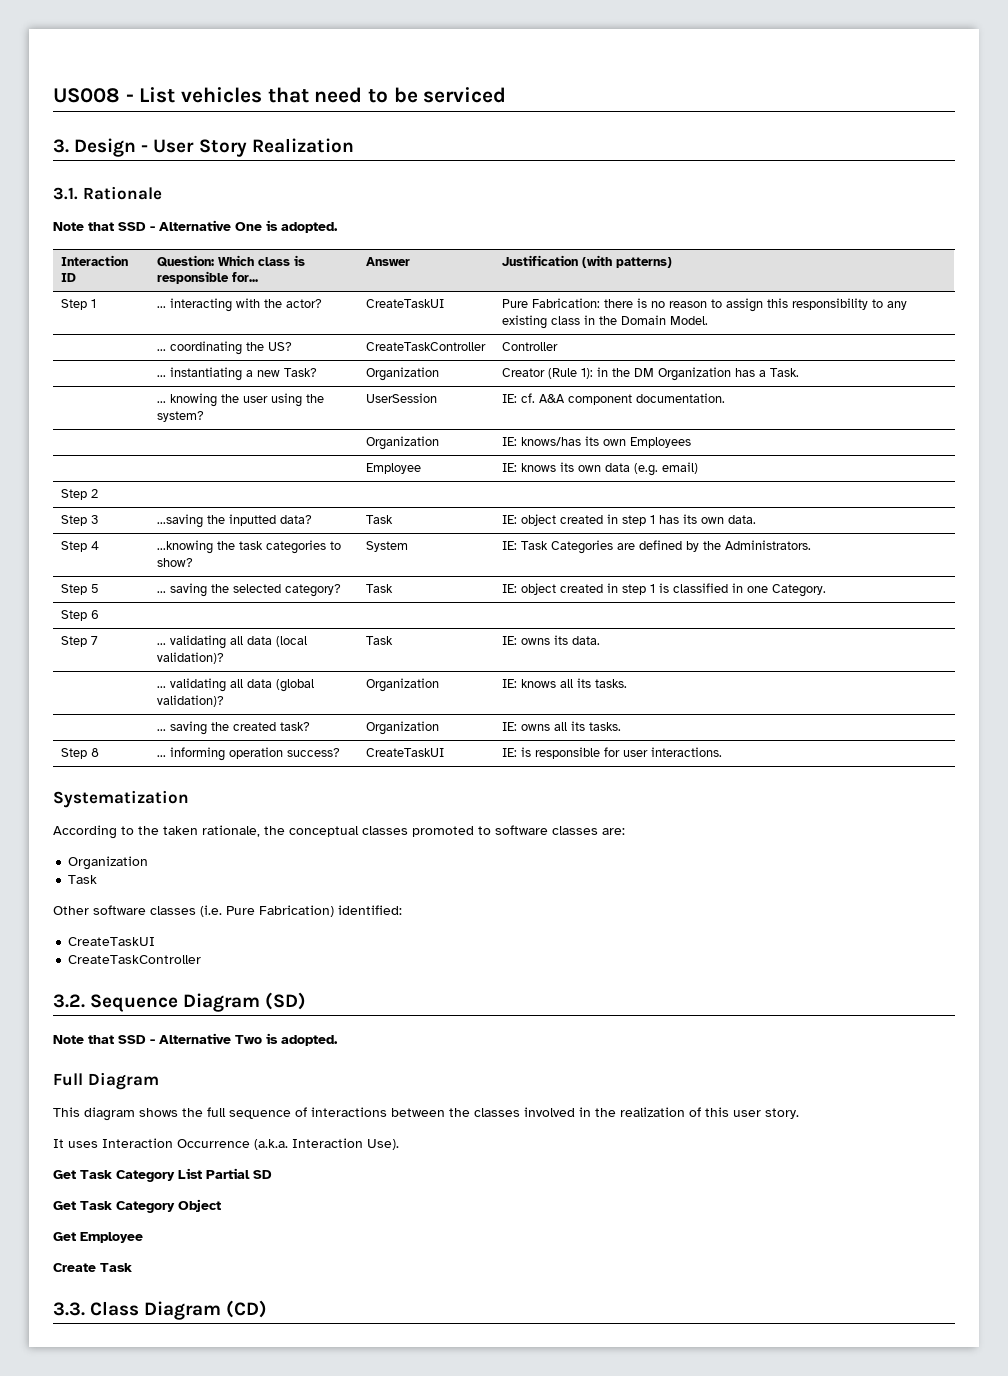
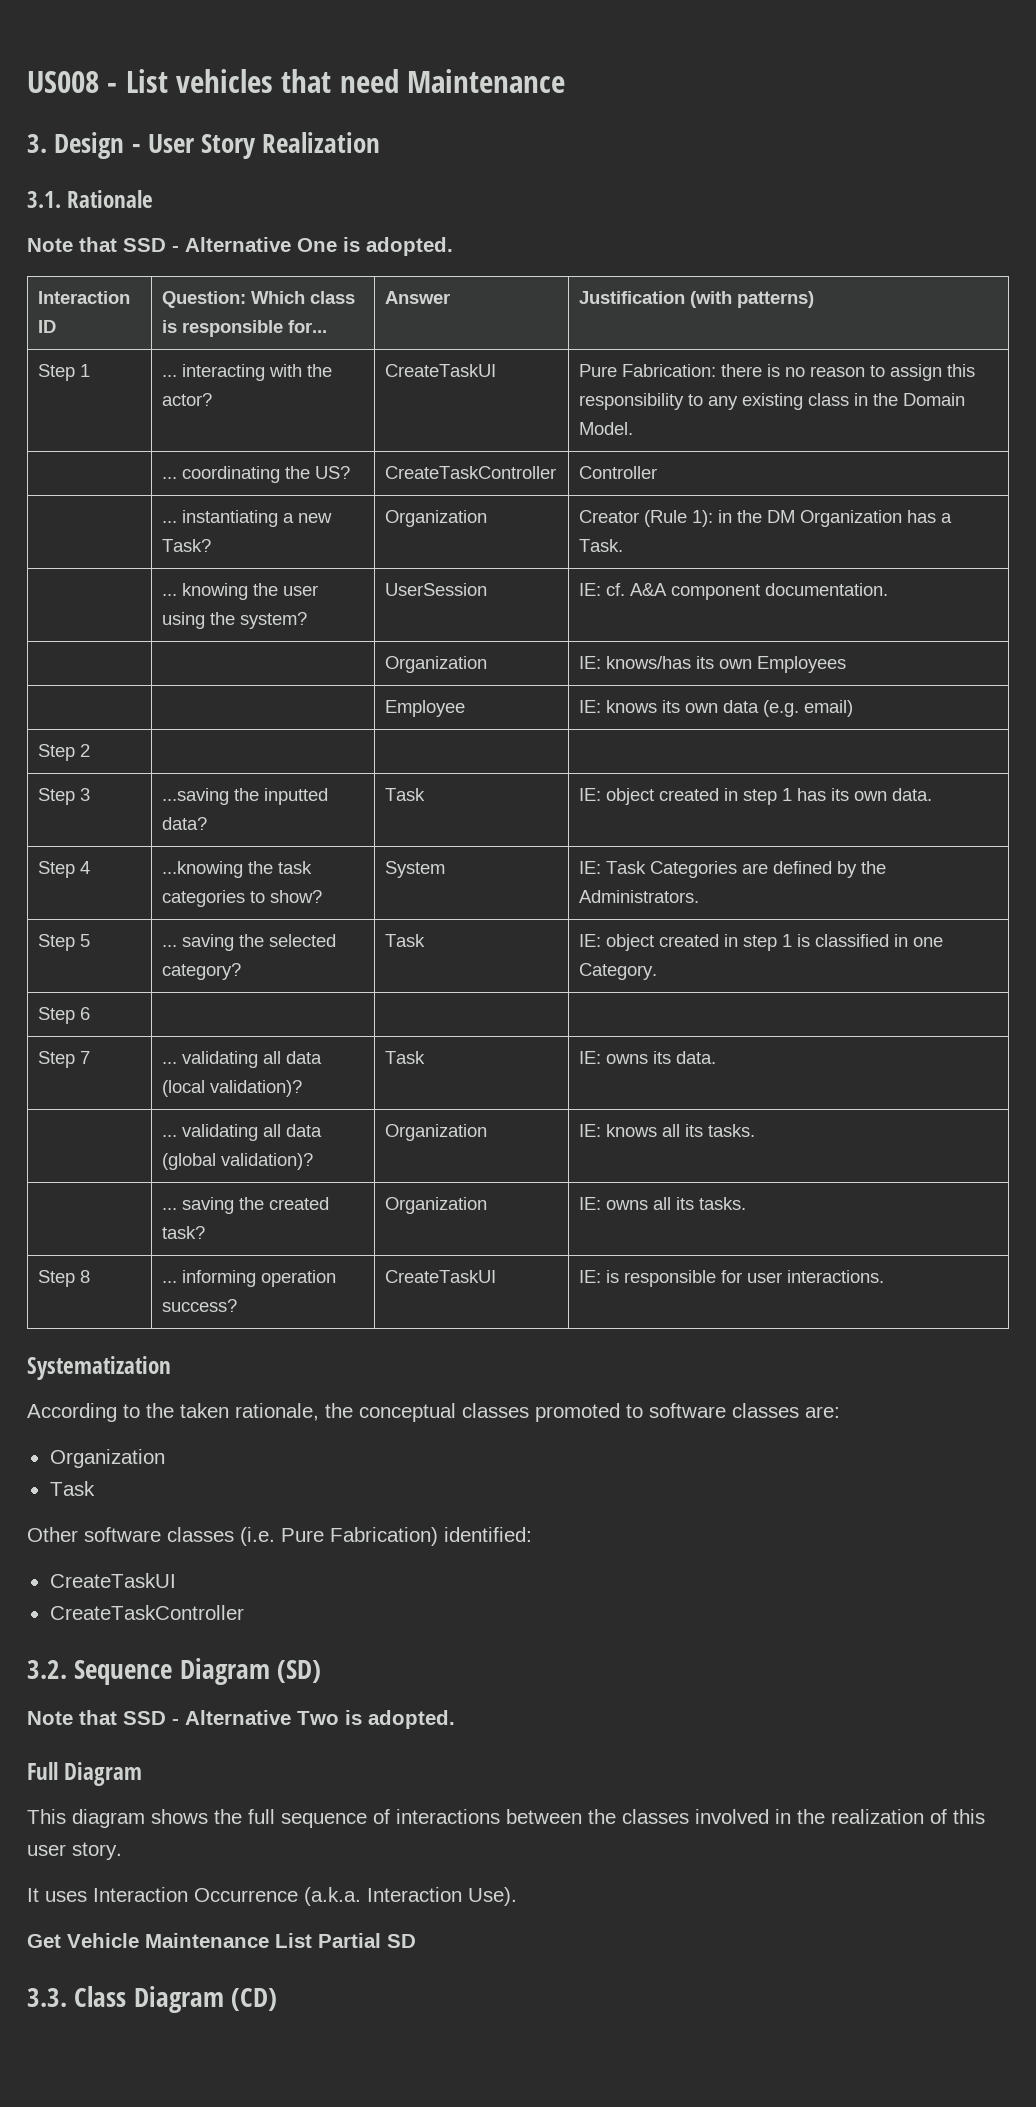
[368,87,507,103] to be serviced -> [407,69,566,93] Maintenance
[80,1170,175,1182] Task Category -> [67,1933,269,1948] Vehicle Maintenance
[53,1199,221,1213] [53,1232,143,1243] [53,1263,132,1272] // Get Task Category Object // Get Employee // Create Task -> (416, 1941) none

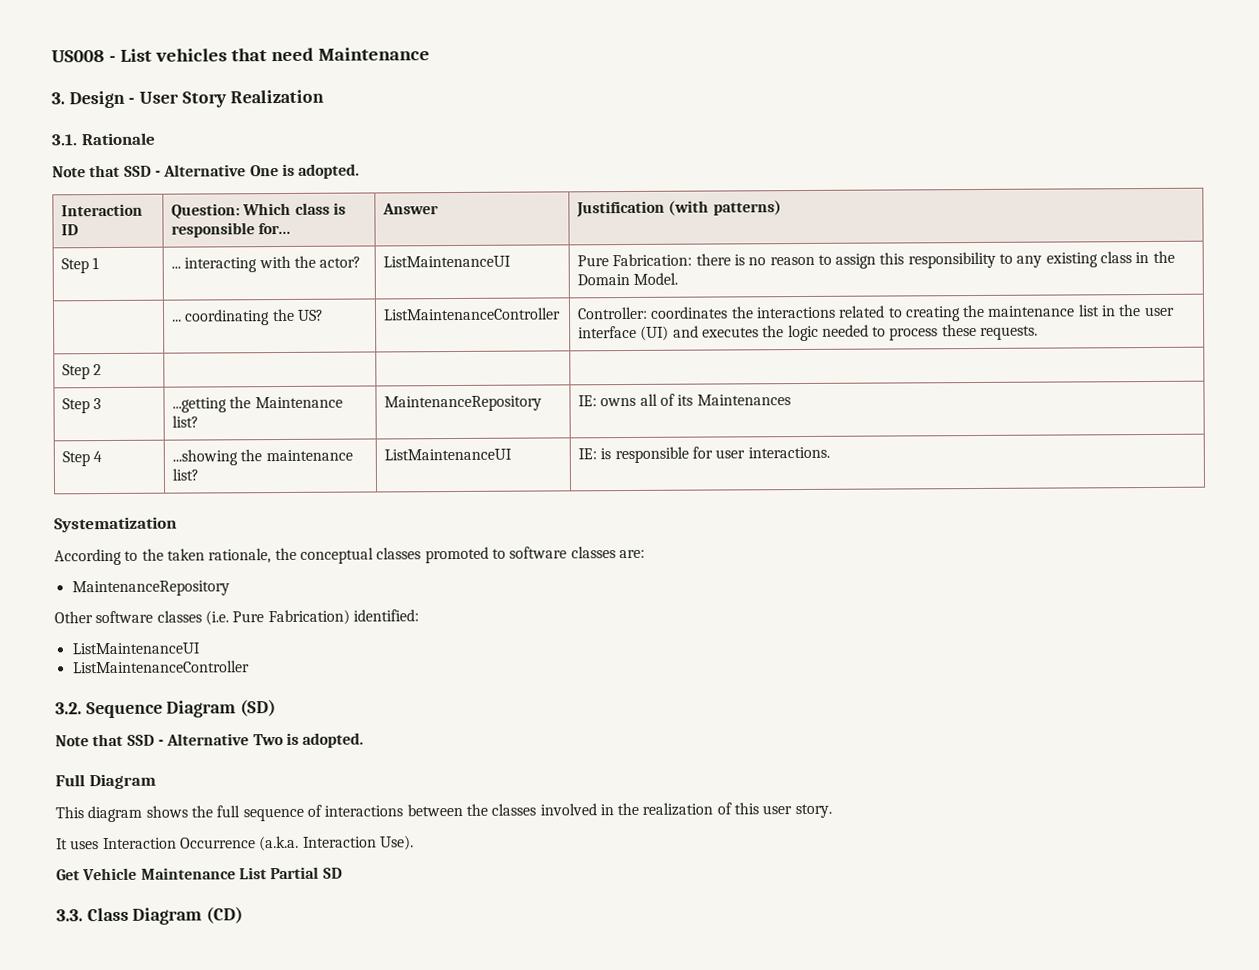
[385,364,497,377] CreateTaskUI -> [382,255,511,268] ListMaintenanceUI
[385,466,557,479] [579,466,658,479] [162,510,333,527] [162,539,212,552] [385,510,488,527] [579,510,953,527] [579,539,624,552] [162,583,319,600] [162,612,308,629] [385,583,488,596] [579,583,889,600] [385,656,488,673] [579,656,847,673] [385,700,466,717] [579,700,854,717] [38,744,91,761] [38,788,91,805] [162,788,329,805] [162,817,208,830] [385,788,426,801] [579,788,933,805] [38,861,91,878] [162,861,313,878] [162,890,323,907] [385,861,446,878] [579,861,887,878] [579,890,700,903] [38,934,91,951] [162,934,337,951] [162,963,242,980] [385,934,426,947] [579,934,944,951] [579,963,658,980] [38,1007,91,1024] [38,1051,91,1068] [162,1051,323,1068] [162,1080,303,1097] [385,1051,426,1064] [579,1051,717,1064] [162,1124,323,1141] [162,1153,314,1170] [385,1124,488,1141] [579,1124,756,1137] [162,1197,330,1214] [162,1226,206,1239] [385,1197,488,1214] [579,1197,747,1210] [38,1270,91,1287] [162,1270,337,1287] [162,1299,238,1312] [385,1270,497,1283] CreateTaskController | Controller // | ... instantiating a new Task? | Organization | Creator (Rule 1): in the DM Organization has a Task. // | ... knowing the user using the system? | UserSession | IE: cf. A&A component documentation. // | | Organization | IE: knows/has its own Employees // | | Employee | IE: knows its own data (e.g. email) // Step 2 | | | // Step 3 | ...saving the inputted data? | Task | IE: object created in step 1 has its own data. // Step 4 | ...knowing the task categories to show? | System | IE: Task Categories are defined by the Administrators. // Step 5 | ... saving the selected category? | Task | IE: object created in step 1 is classified in one Category. // Step 6 | | | // Step 7 | ... validating all data (local validation)? | Task | IE: owns its data. // | ... validating all data (global validation)? | Organization | IE: knows all its tasks. // | ... saving the created task? | Organization | IE: owns all its tasks. // Step 8 | ... informing operation success? | CreateTaskUI -> [382,307,561,321] [576,304,1175,322] [577,324,1039,342] [61,364,103,380] [61,398,102,414] [171,396,343,413] [171,415,199,428] [383,395,542,412] [577,393,791,407] [61,451,103,467] [171,449,353,466] [171,468,199,481] [383,448,512,461] ListMaintenanceController | Controller: coordinates the interactions related to creating the maintenance list in the user interface (UI) and executes the logic needed to process these requests. // Step 2 | | | // Step 3 | ...getting the Maintenance list? | MaintenanceRepository | IE: owns all of its Maintenances // Step 4 | ...showing the maintenance list? | ListMaintenanceUI
[49,1449,165,1468] [49,1481,95,1496] Organization // Task -> [71,580,230,597] MaintenanceRepository
[49,1573,176,1588] [49,1605,244,1620] CreateTaskUI // CreateTaskController -> [71,642,200,655] [72,660,250,674] ListMaintenanceUI // ListMaintenanceController

